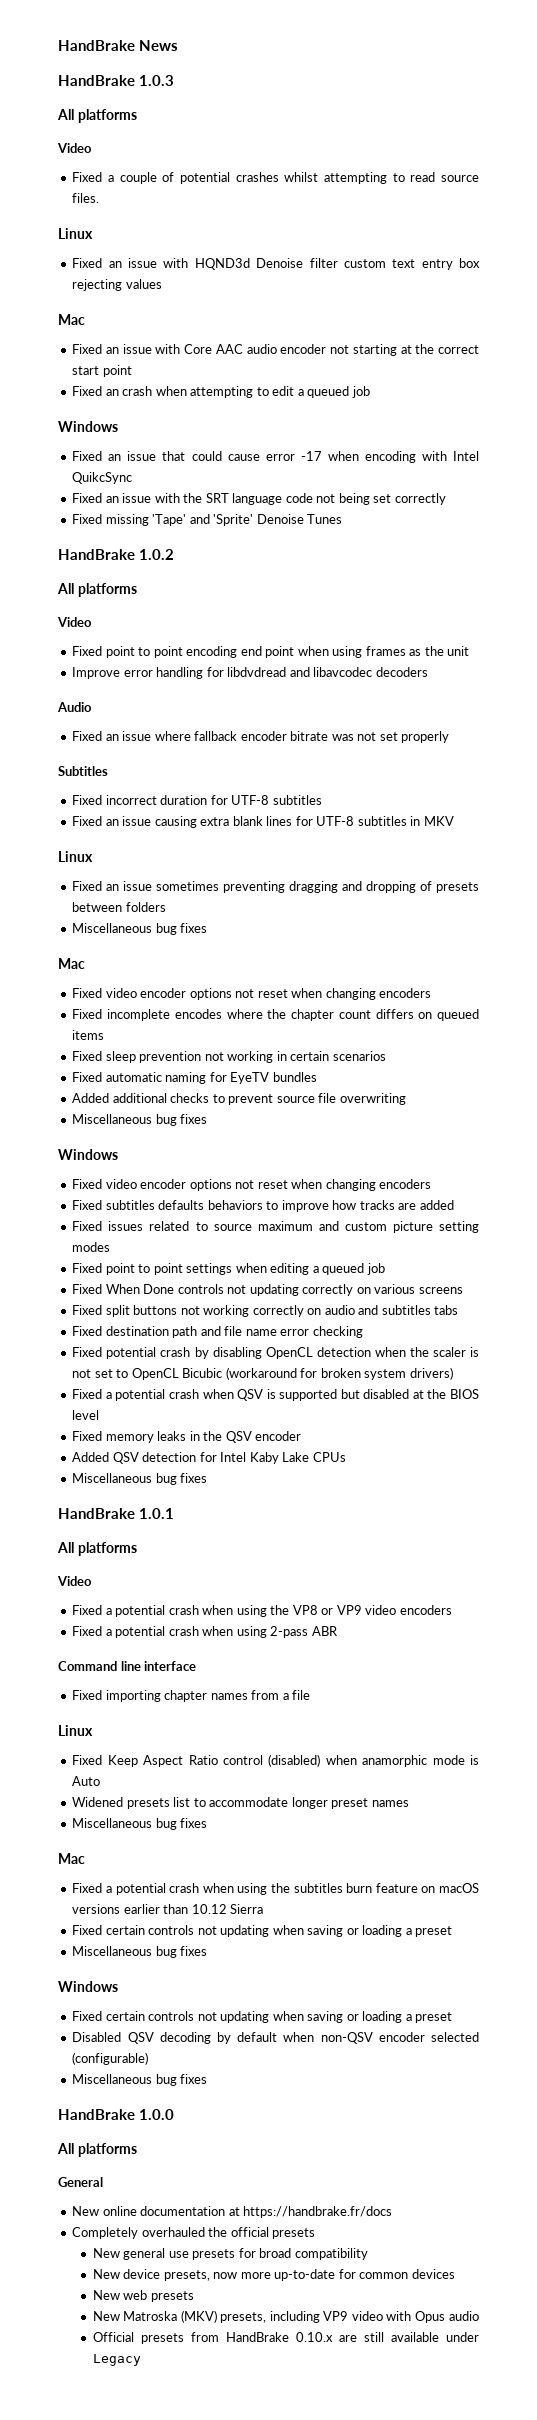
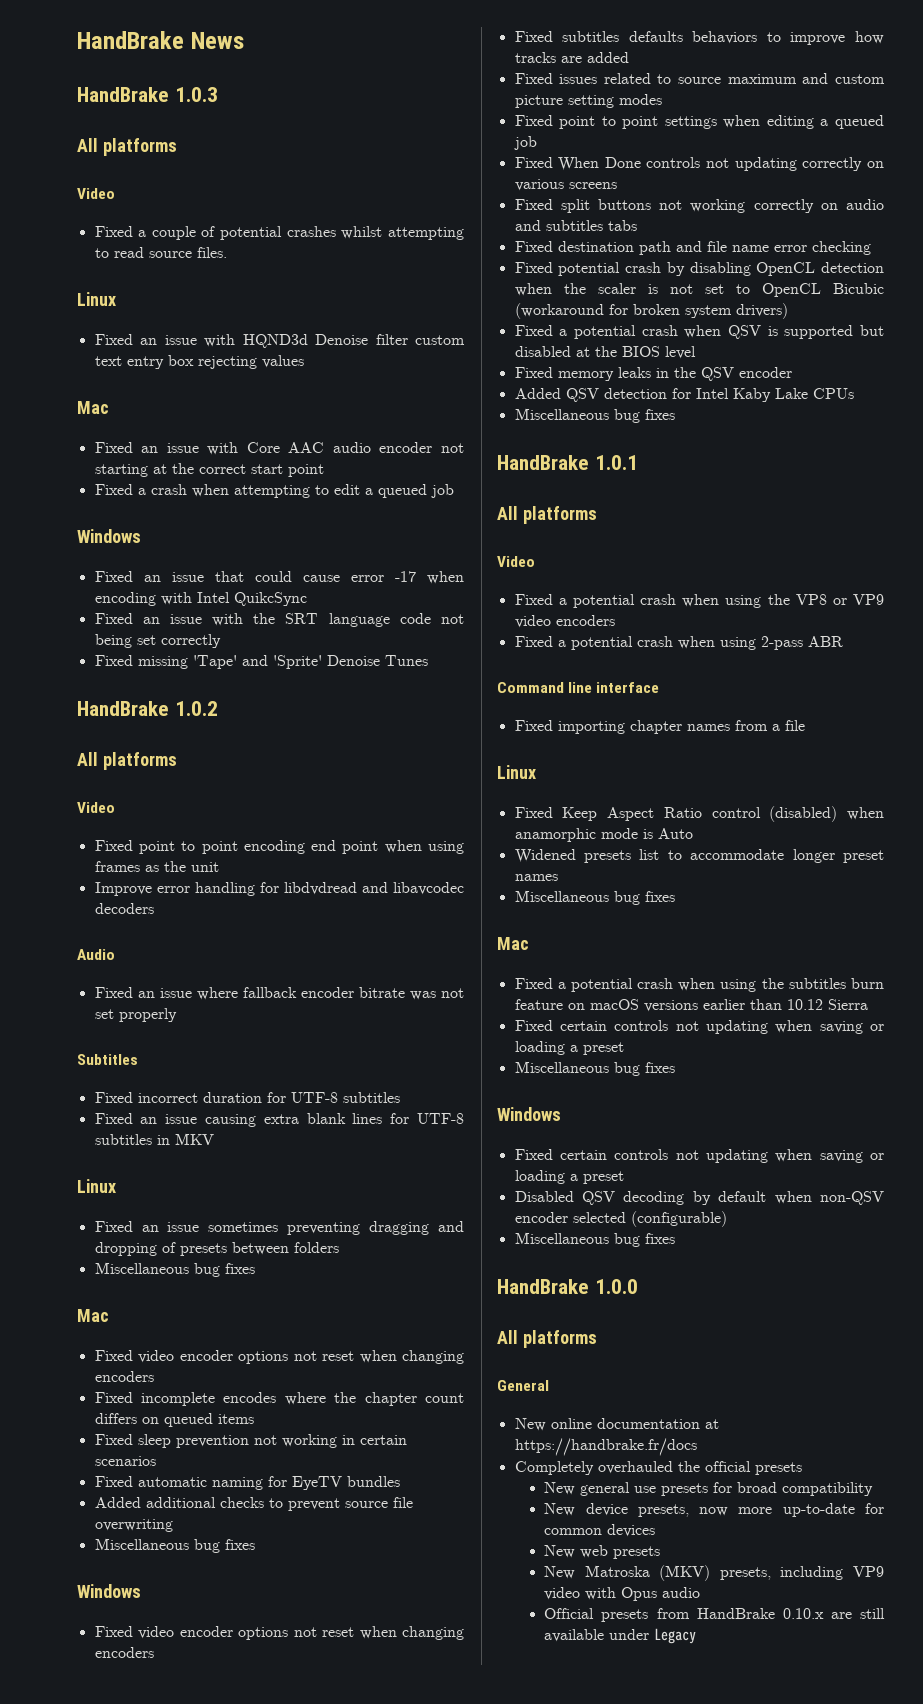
[105,389,119,396] an -> [137,488,146,495] a

